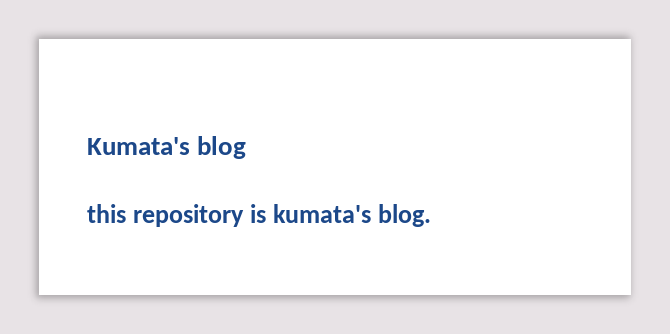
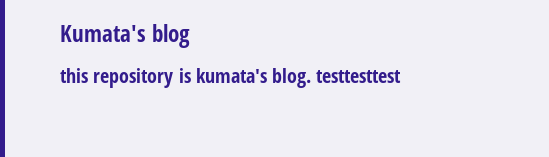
(431, 215) none -> [316,70,402,83] testtesttest

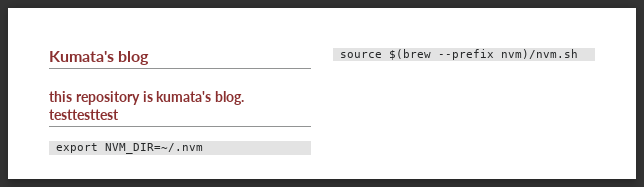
(402, 76) none -> [55,143,203,154] [339,49,578,60] // export NVM_DIR=~/.nvm // source $(brew --prefix nvm)/nvm.sh

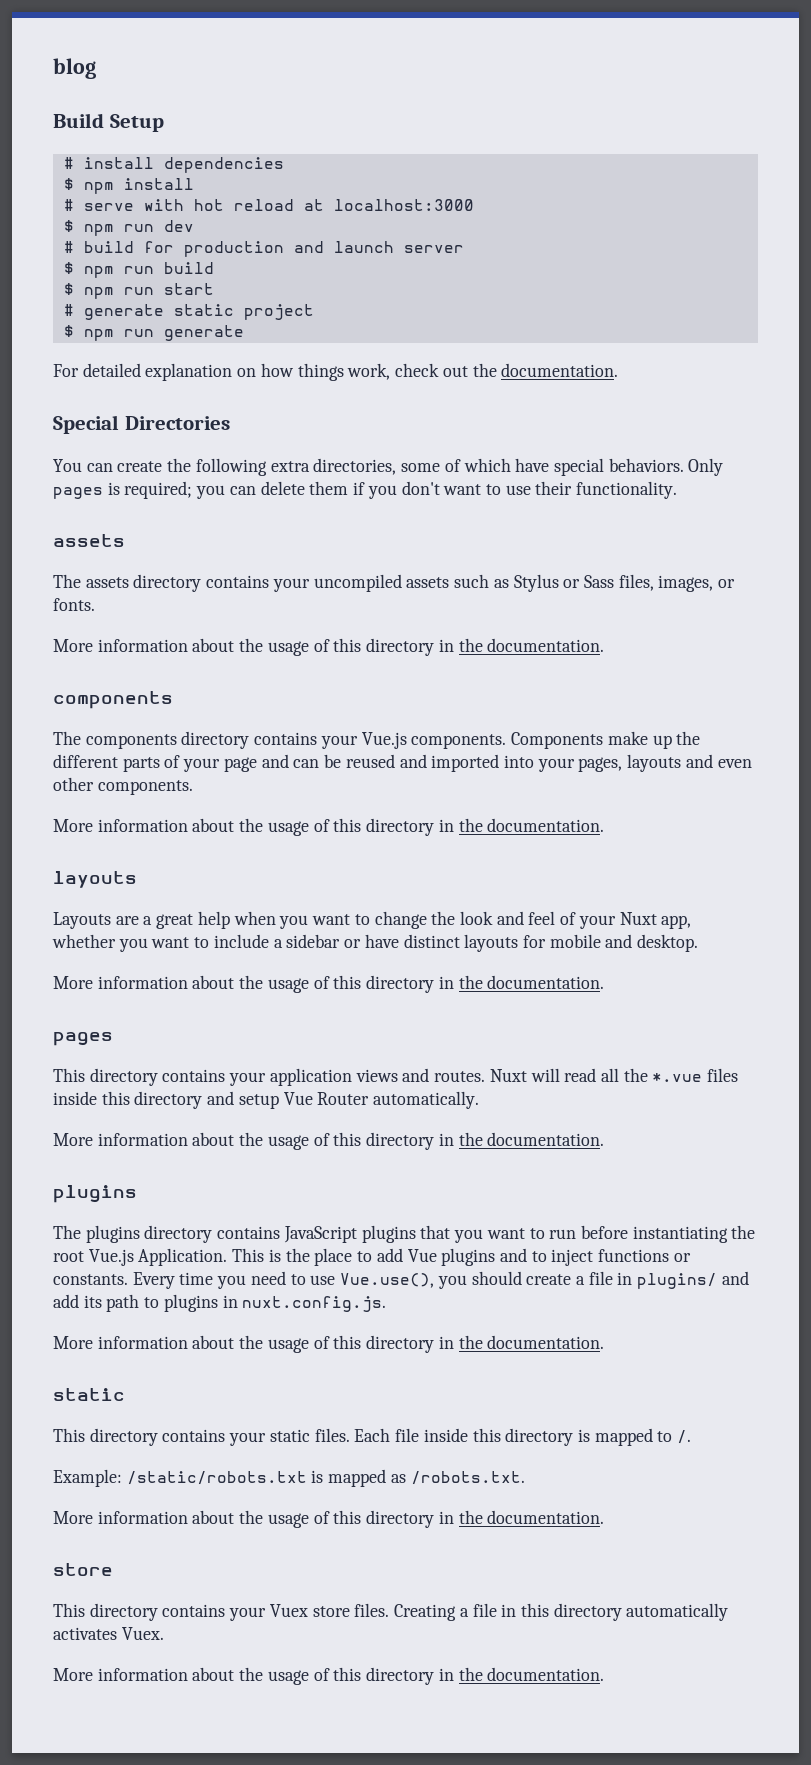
[49,51,114,62] Kumata's -> (53, 68) none
[49,91,245,105] [49,109,119,120] [55,143,203,154] [339,49,578,60] this repository is kumata's blog. testtesttest // export NVM_DIR=~/.nvm // source $(brew --prefix nvm)/nvm.sh -> [53,113,164,132] [63,157,284,173] [63,178,194,194] [63,199,474,211] [63,220,194,236] [63,241,464,257] [63,262,214,278] [63,283,214,299] [63,304,314,320] [63,325,244,341] [53,363,619,381] [53,415,230,434] [53,458,724,476] [53,481,678,499] [53,534,125,547] [53,574,736,592] [53,598,95,611] [53,638,605,656] [53,691,173,709] [53,731,701,749] [53,754,752,772] [53,777,193,795] [53,818,605,836] [53,871,137,888] [53,911,692,929] [52,934,699,952] [53,975,605,993] [53,1032,113,1046] [53,1068,739,1086] [53,1091,480,1109] [53,1132,605,1150] [53,1185,137,1203] [53,1225,756,1243] [53,1248,691,1266] [53,1271,749,1289] [53,1294,387,1312] [53,1335,605,1353] [53,1388,125,1401] [53,1428,692,1446] [53,1469,525,1487] [53,1510,605,1528] [53,1563,113,1576] [53,1603,729,1621] [53,1627,164,1640] [53,1667,605,1685] Build Setup // # install dependencies // $ npm install // # serve with hot reload at localhost:3000 // $ npm run dev // # build for production and launch server // $ npm run build // $ npm run start // # generate static project // $ npm run generate // For detailed explanation on how things work, check out the documentation. // Special Directories // You can create the following extra directories, some of which have special behaviors. Only pages is required; you can delete them if you don't want to use their functionality. // assets // The assets directory contains your uncompiled assets such as Stylus or Sass files, images, or fonts. // More information about the usage of this directory in the documentation. // components // The components directory contains your Vue.js components. Components make up the different parts of your page and can be reused and imported into your pages, layouts and even other components. // More information about the usage of this directory in the documentation. // layouts // Layouts are a great help when you want to change the look and feel of your Nuxt app, whether you want to include a sidebar or have distinct layouts for mobile and desktop. // More information about the usage of this directory in the documentation. // pages // This directory contains your application views and routes. Nuxt will read all the *.vue files inside this directory and setup Vue Router automatically. // More information about the usage of this directory in the documentation. // plugins // The plugins directory contains JavaScript plugins that you want to run before instantiating the root Vue.js Application. This is the place to add Vue plugins and to inject functions or constants. Every time you need to use Vue.use(), you should create a file in plugins/ and add its path to plugins in nuxt.config.js. // More information about the usage of this directory in the documentation. // static // This directory contains your static files. Each file inside this directory is mapped to /. // Example: /static/robots.txt is mapped as /robots.txt. // More information about the usage of this directory in the documentation. // store // This directory contains your Vuex store files. Creating a file in this directory automatically activates Vuex. // More information about the usage of this directory in the documentation.

